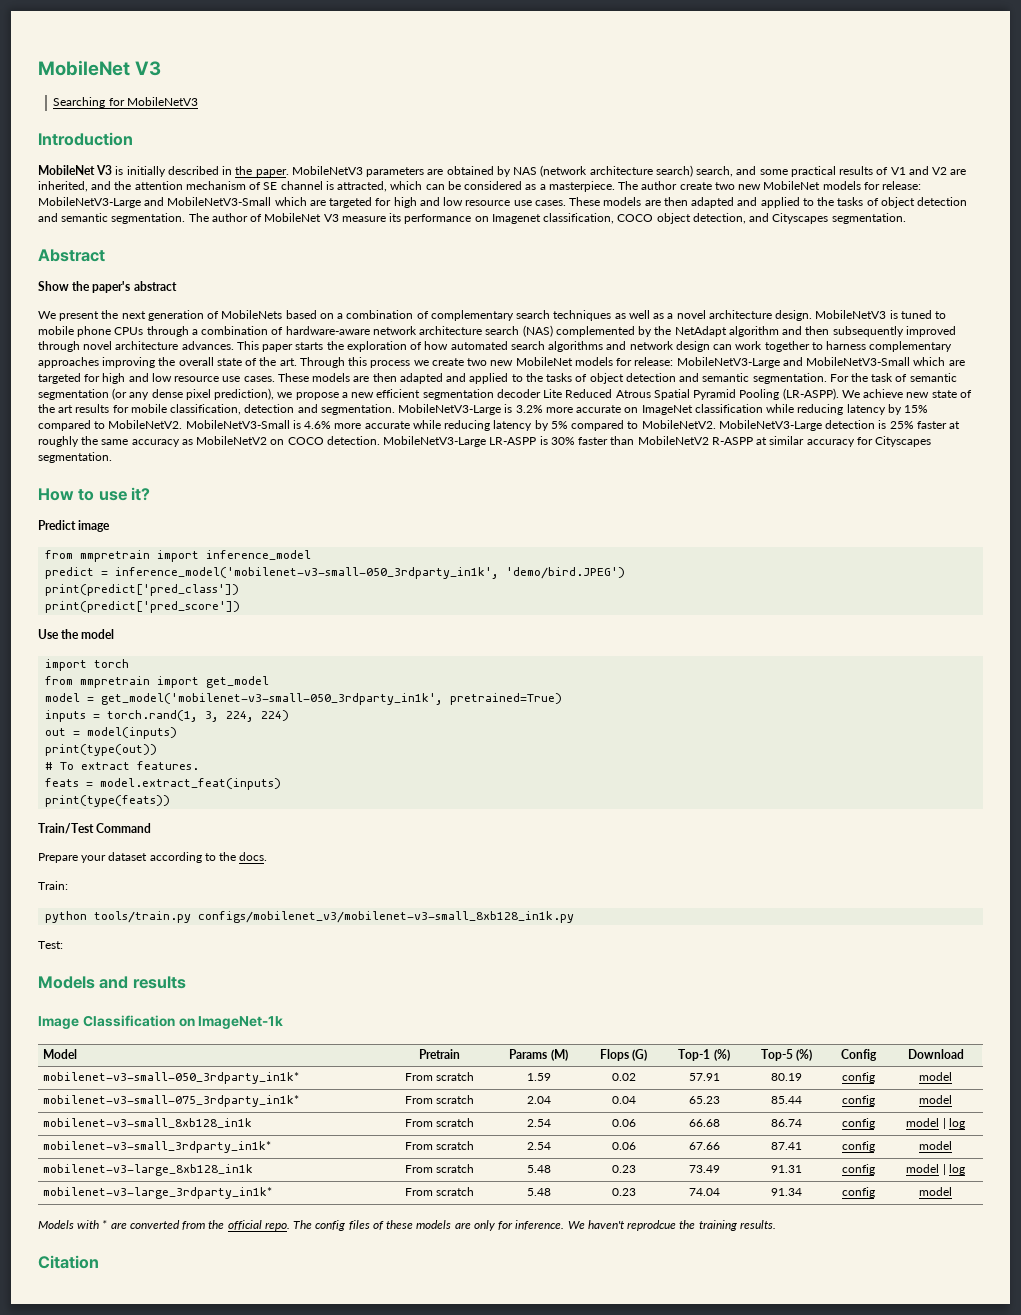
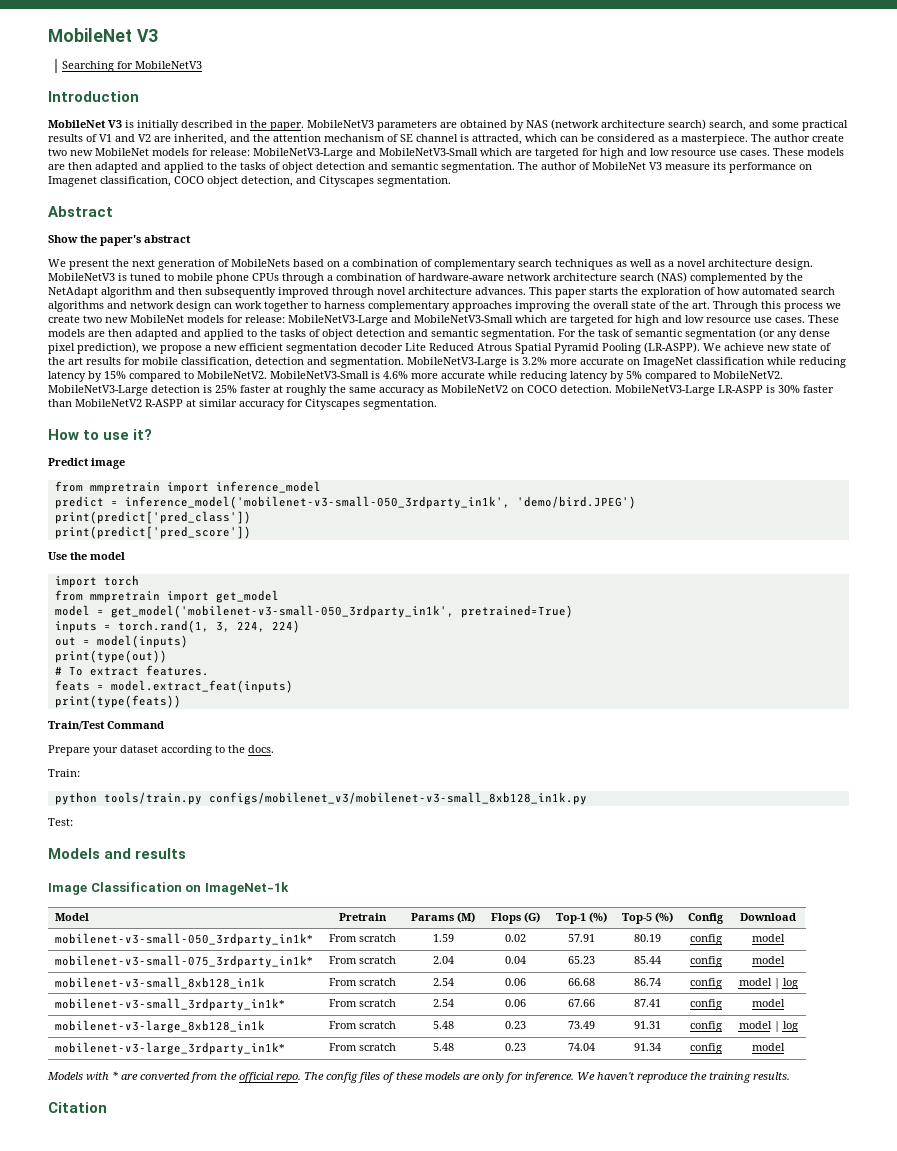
[627,1220,677,1231] reprodcue -> [637,1072,688,1083] reproduce

